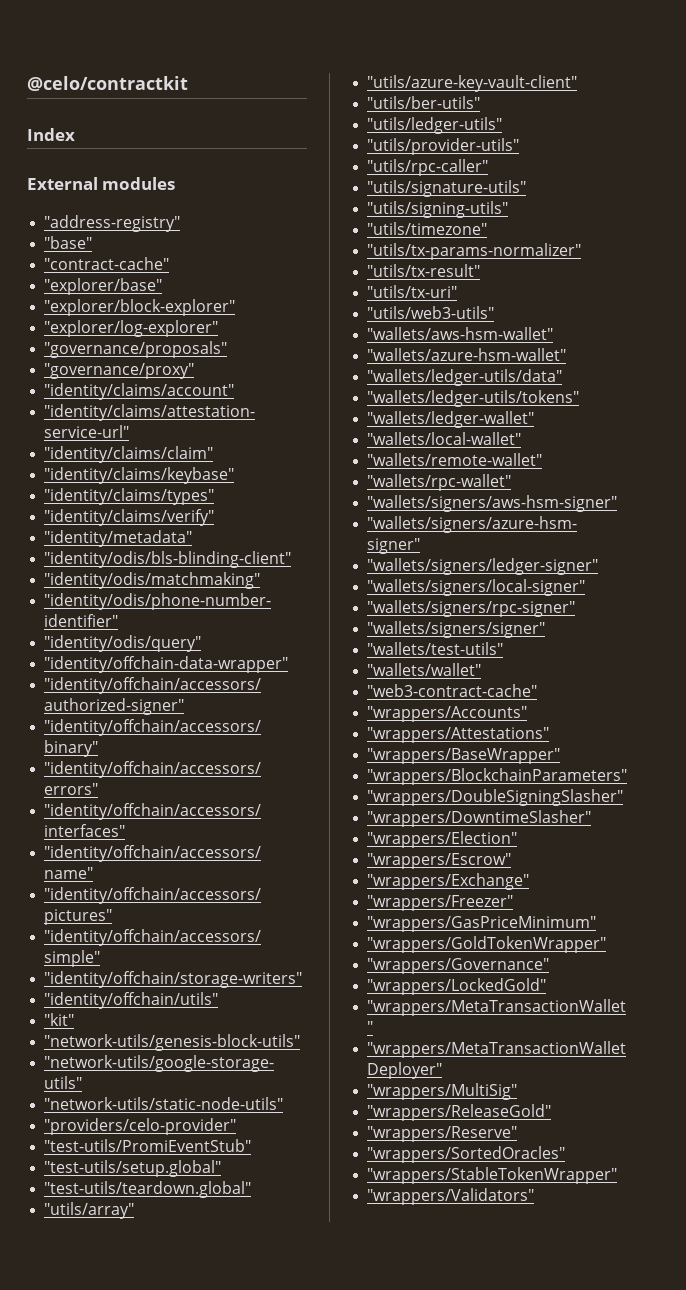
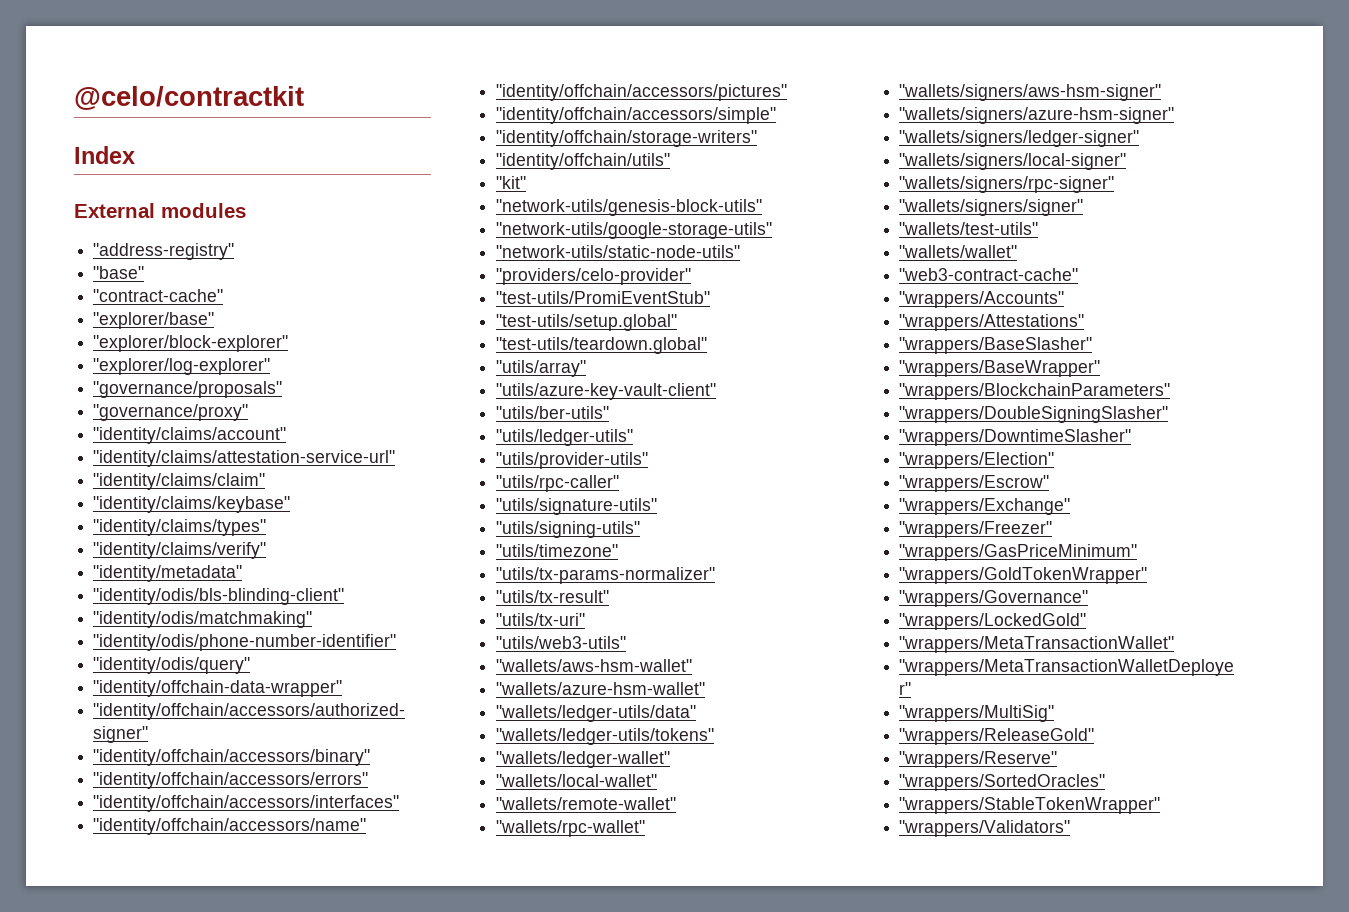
(550, 735) none -> [899,337,1093,354] // "wrappers/BaseSlasher"

